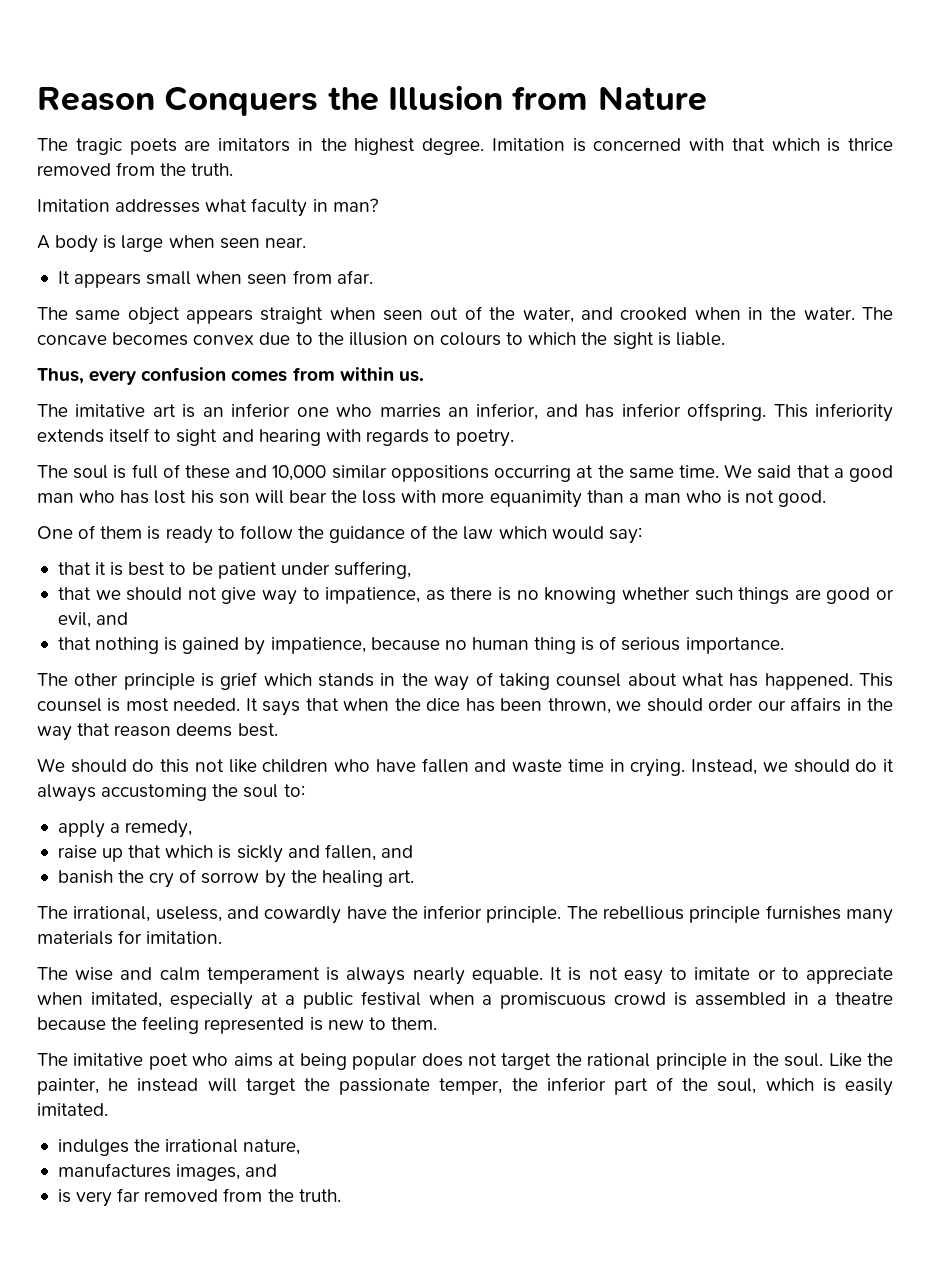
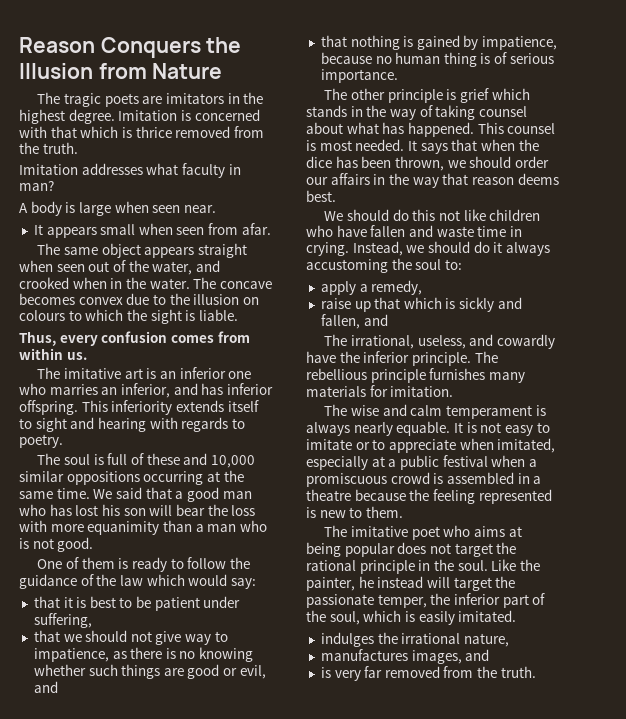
[57,869,414,888] // banish the cry of sorrow by the healing art. -> (388, 320) none

